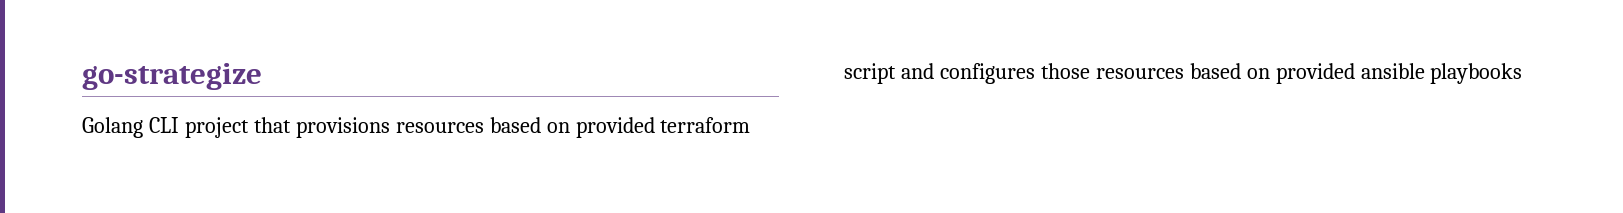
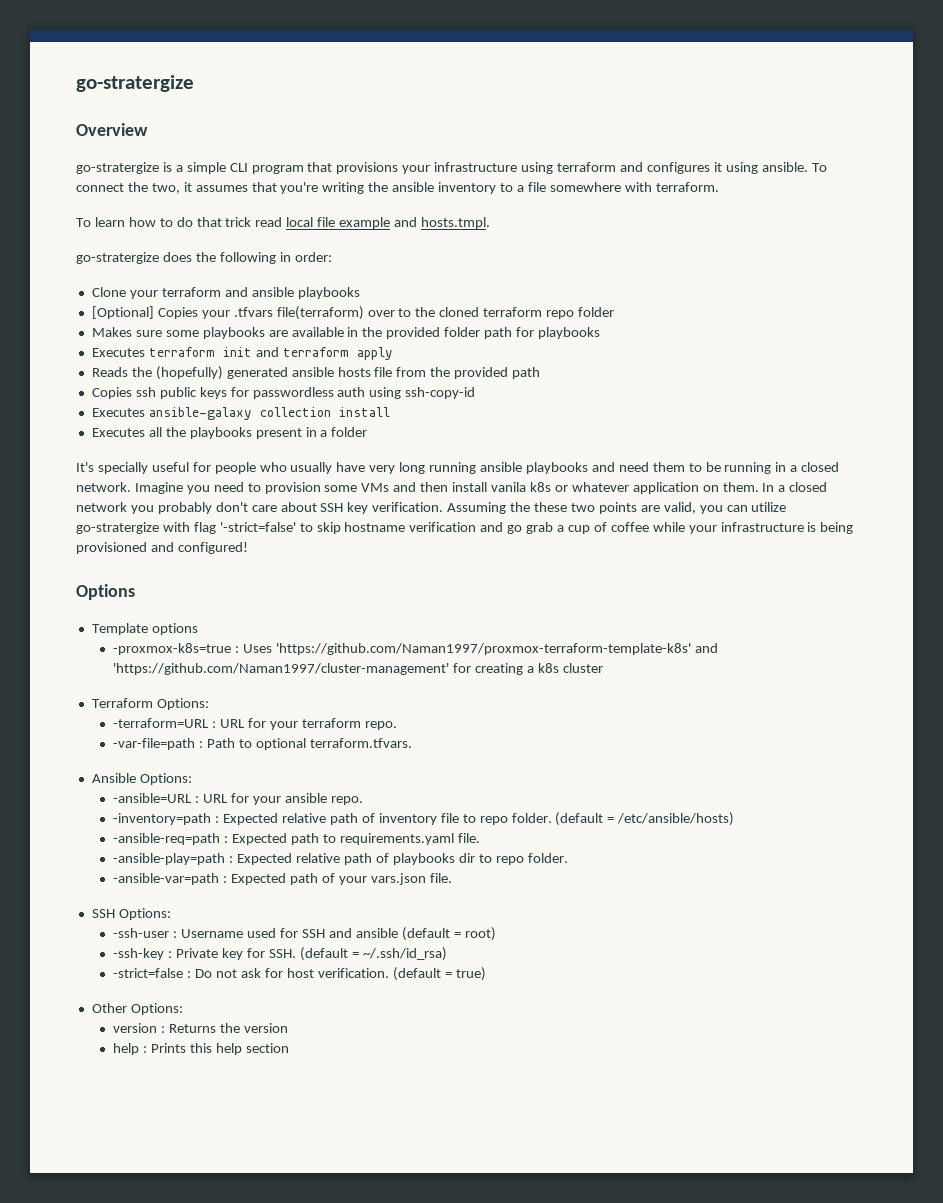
[82,63,262,90] [82,117,751,138] [844,63,1523,84] go-strategize // Golang CLI project that provisions resources based on provided terraform script and configures those resources based on provided ansible playbooks -> [76,75,194,92] [76,123,148,136] [76,162,827,174] [76,182,719,194] [76,217,490,229] [76,252,332,264] [91,287,360,299] [91,306,615,320] [91,327,600,339] [91,347,393,360] [91,366,541,380] [91,387,476,399] [91,407,390,420] [91,427,368,439] [76,462,840,474] [76,482,828,494] [76,502,787,514] [76,522,854,534] [76,542,248,554] [76,584,135,600] [91,623,198,635] [113,643,719,655] [113,663,603,675] [91,698,209,710] [113,718,397,730] [113,738,412,750] [91,773,192,785] [113,793,363,805] [113,812,735,826] [113,833,480,845] [113,853,568,865] [113,873,452,885] [91,908,171,920] [113,927,496,941] [113,947,447,961] [113,967,486,981] [91,1003,183,1015] [113,1023,289,1033] [113,1043,289,1055] go-stratergize // Overview // go-stratergize is a simple CLI program that provisions your infrastructure using terraform and configures it using ansible. To connect the two, it assumes that you're writing the ansible inventory to a file somewhere with terraform. // To learn how to do that trick read local file example and hosts.tmpl. // go-stratergize does the following in order: // Clone your terraform and ansible playbooks // [Optional] Copies your .tfvars file(terraform) over to the cloned terraform repo folder // Makes sure some playbooks are available in the provided folder path for playbooks // Executes terraform init and terraform apply // Reads the (hopefully) generated ansible hosts file from the provided path // Copies ssh public keys for passwordless auth using ssh-copy-id // Executes ansible-galaxy collection install // Executes all the playbooks present in a folder // It's specially useful for people who usually have very long running ansible playbooks and need them to be running in a closed network. Imagine you need to provision some VMs and then install vanila k8s or whatever application on them. In a closed network you probably don't care about SSH key verification. Assuming the these two points are valid, you can utilize go-stratergize with flag '-strict=false' to skip hostname verification and go grab a cup of coffee while your infrastructure is being provisioned and configured! // Options // Template options // -proxmox-k8s=true : Uses 'https://github.com/Naman1997/proxmox-terraform-template-k8s' and 'https://github.com/Naman1997/cluster-management' for creating a k8s cluster // Terraform Options: // -terraform=URL : URL for your terraform repo. // -var-file=path : Path to optional terraform.tfvars. // Ansible Options: // -ansible=URL : URL for your ansible repo. // -inventory=path : Expected relative path of inventory file to repo folder. (default = /etc/ansible/hosts) // -ansible-req=path : Expected path to requirements.yaml file. // -ansible-play=path : Expected relative path of playbooks dir to repo folder. // -ansible-var=path : Expected path of your vars.json file. // SSH Options: // -ssh-user : Username used for SSH and ansible (default = root) // -ssh-key : Private key for SSH. (default = ~/.ssh/id_rsa) // -strict=false : Do not ask for host verification. (default = true) // Other Options: // version : Returns the version // help : Prints this help section

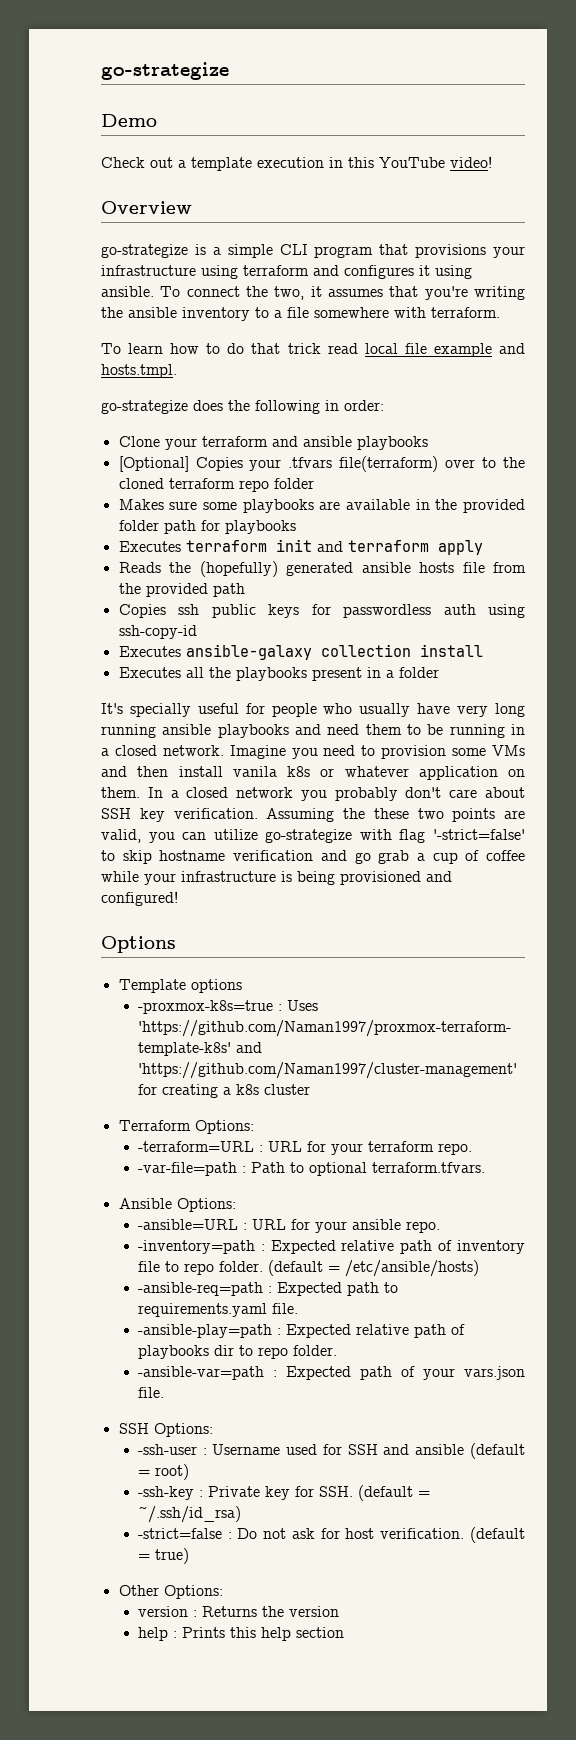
[76,75,194,92] go-stratergize -> [101,62,229,80] [101,114,157,127] [101,156,492,171] go-strategize // Demo // Check out a template execution in this YouTube video!
[76,162,159,174] go-stratergize -> [101,244,188,258] go-strategize
[76,252,159,264] go-stratergize -> [101,400,188,414] go-strategize
[76,522,159,534] go-stratergize -> [265,829,353,843] go-strategize

